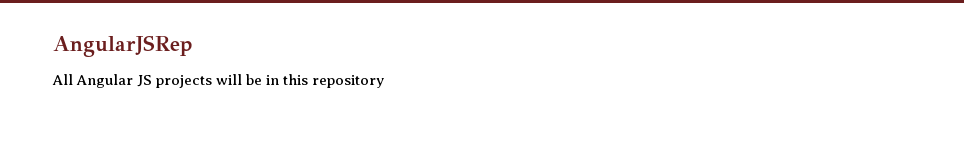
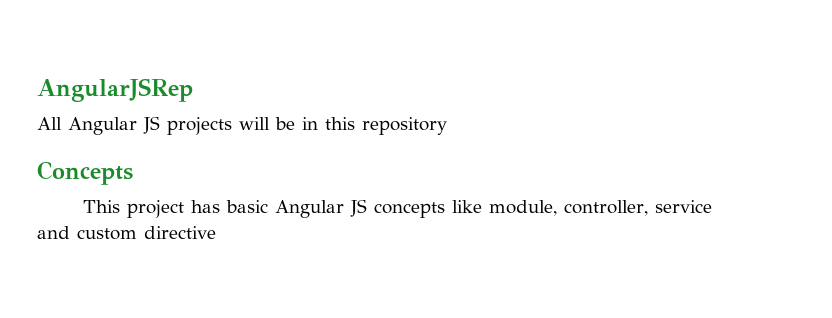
(385, 81) none -> [37,161,133,185] [83,199,713,218] [37,226,216,240] // Concepts // This project has basic Angular JS concepts like module, controller, service and custom directive

